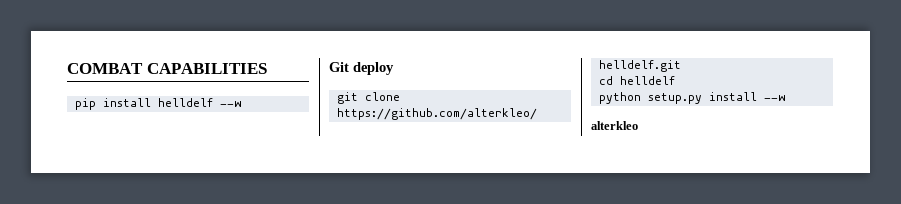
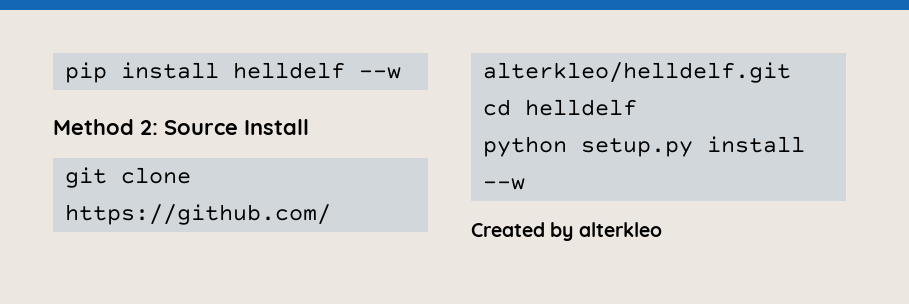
[67,63,267,74] COMBAT CAPABILITIES // -> (64, 72) none
[329,62,394,75] Git deploy -> [53,119,309,135] Method 2: Source Install
(786, 98) none -> [471,222,574,241] Created by

